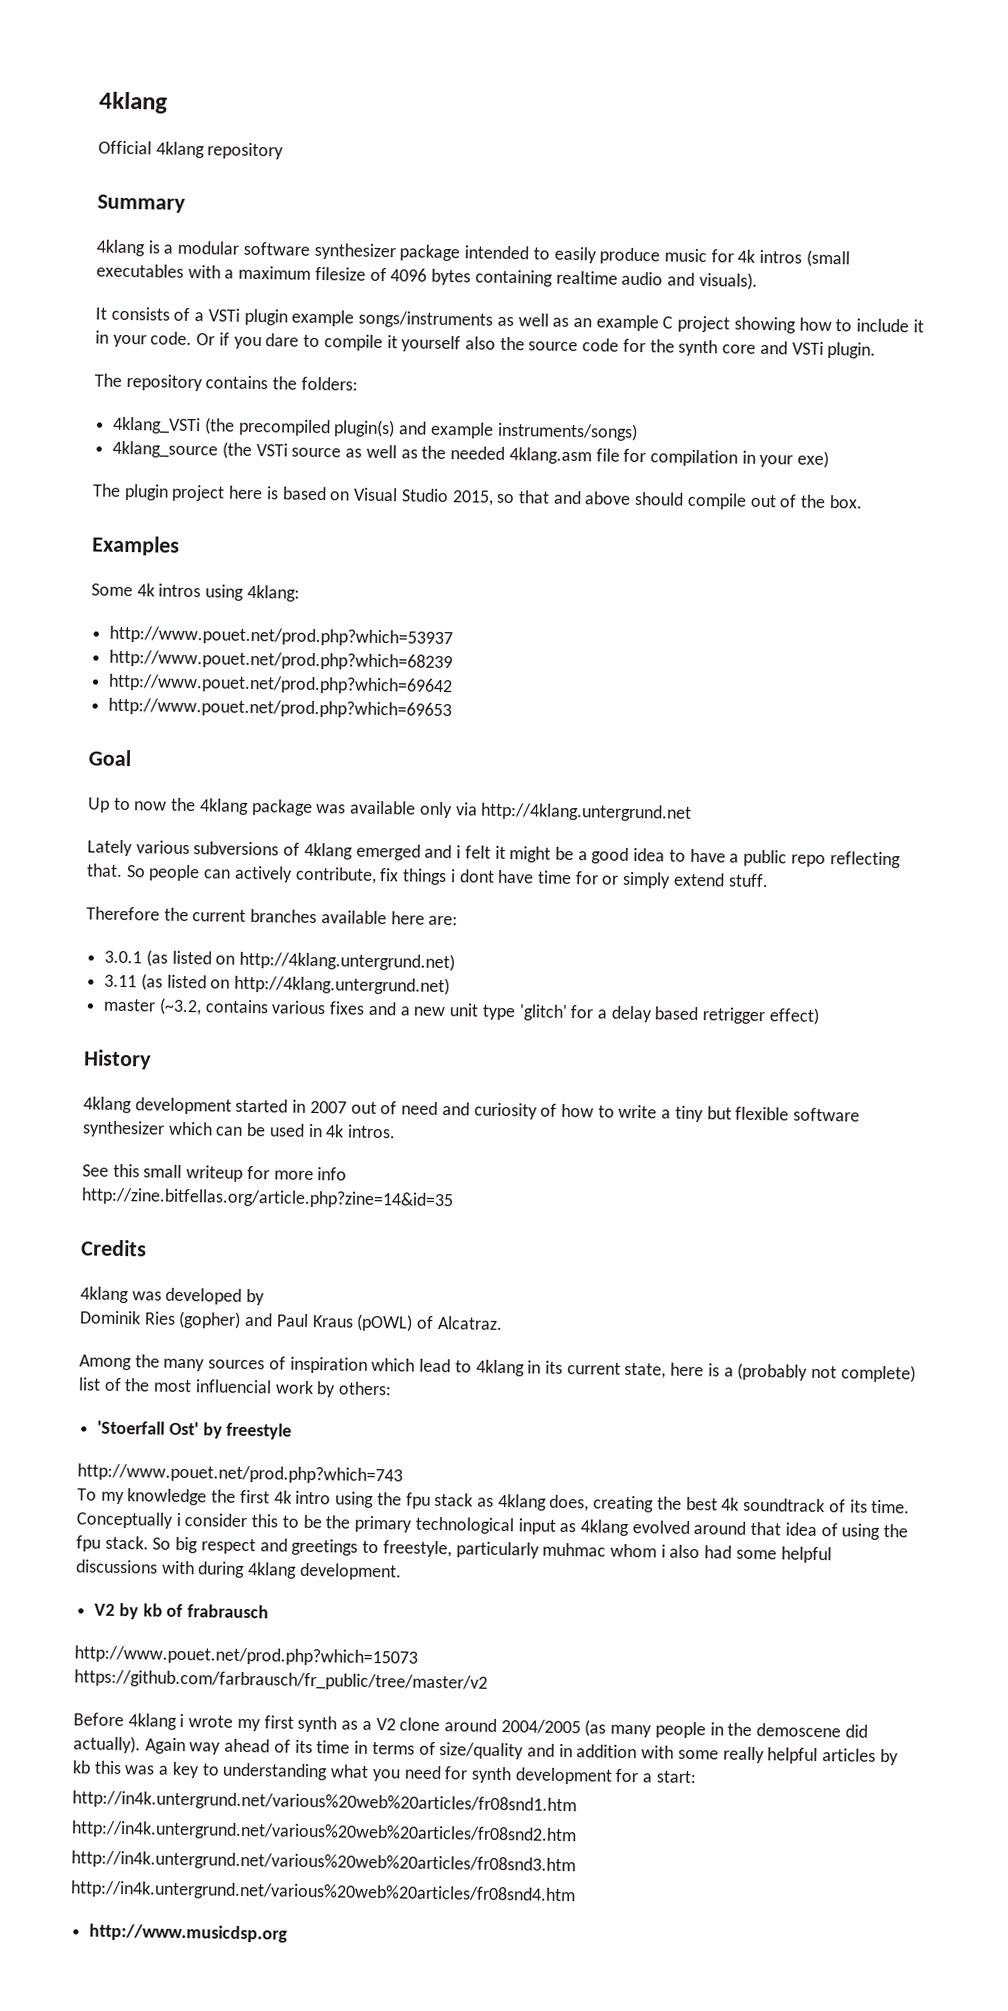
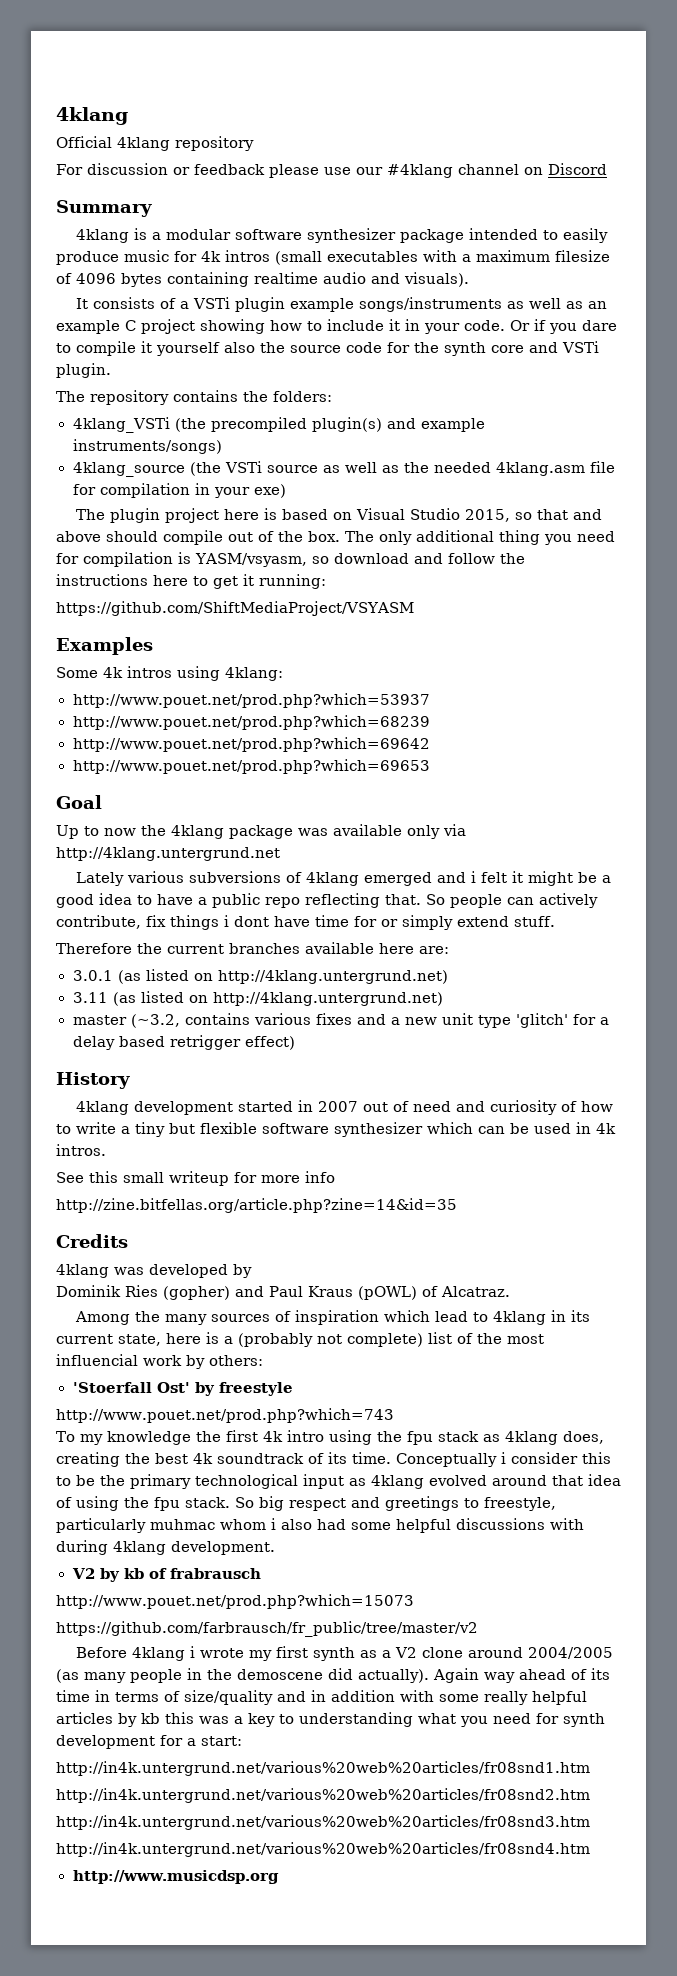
(285, 151) none -> [56,163,607,178] // For discussion or feedback please use our #4klang channel on Discord
(863, 502) none -> [345,530,615,545] [56,552,525,567] [56,574,326,589] [56,601,414,616] The only additional thing you need for compilation is YASM/vsyasm, so download and follow the instructions here to get it running: // https://github.com/ShiftMediaProject/VSYASM

